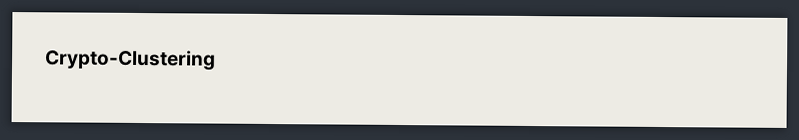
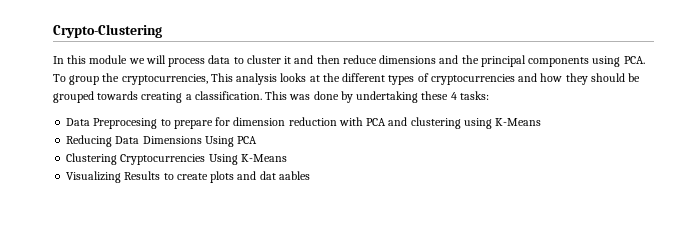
(216, 60) none -> [53,55,645,67] [53,73,641,85] [53,91,489,103] [66,117,542,129] [66,135,258,147] [66,153,287,165] [66,171,310,183] // In this module we will process data to cluster it and then reduce dimensions and the principal components using PCA. To group the cryptocurrencies, This analysis looks at the different types of cryptocurrencies and how they should be grouped towards creating a classification. This was done by undertaking these 4 tasks: // Data Preprocesing to prepare for dimension reduction with PCA and clustering using K-Means // Reducing Data Dimensions Using PCA // Clustering Cryptocurrencies Using K-Means // Visualizing Results to create plots and dat aables

